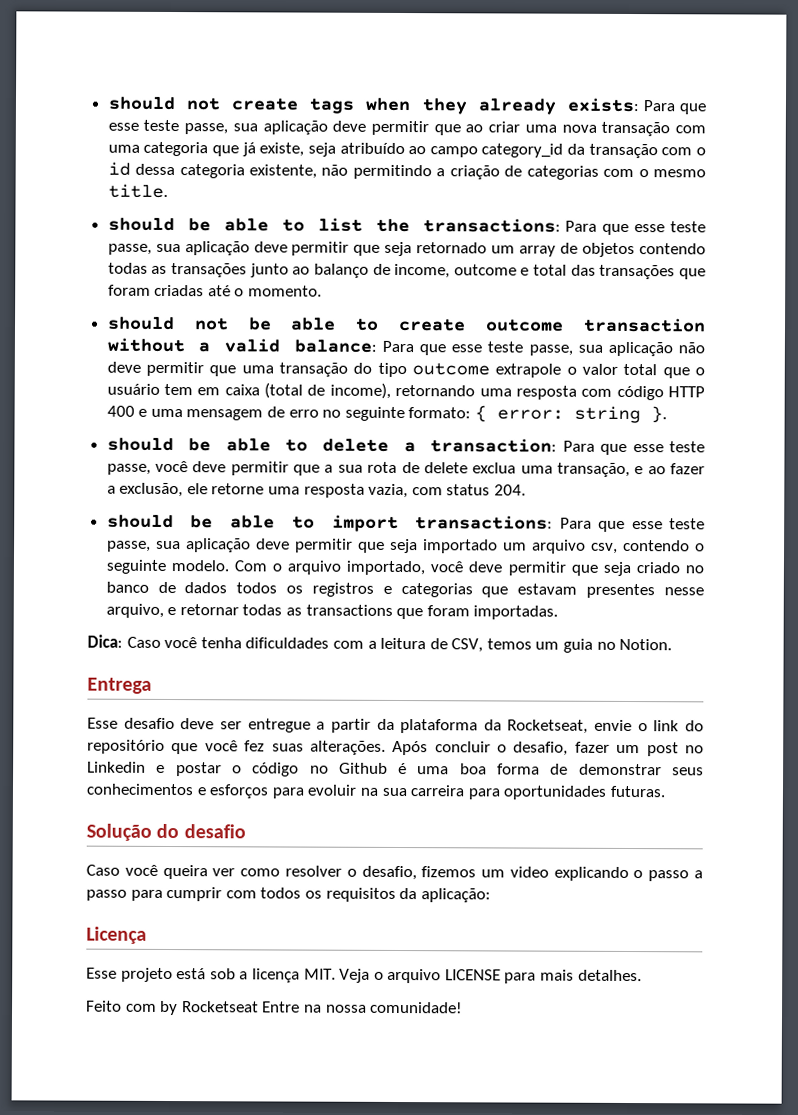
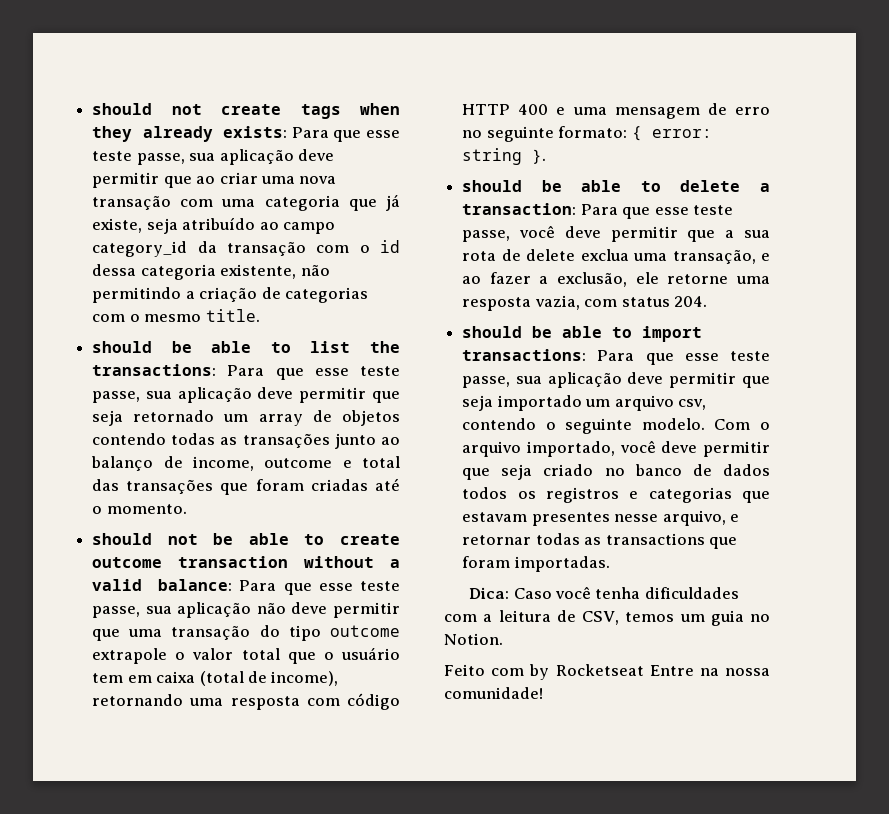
[87,677,152,694] [87,717,704,734] [87,739,704,757] [87,761,704,777] [86,783,666,800] [86,823,246,841] [86,864,704,882] [86,886,491,903] [86,926,147,944] [86,967,642,984] // Entrega // Esse desafio deve ser entregue a partir da plataforma da Rocketseat, envie o link do repositório que você fez suas alterações. Após concluir o desafio, fazer um post no Linkedin e postar o código no Github é uma boa forma de demonstrar seus conhecimentos e esforços para evoluir na sua carreira para oportunidades futuras. // Solução do desafio // Caso você queira ver como resolver o desafio, fizemos um video explicando o passo a passo para cumprir com todos os requisitos da aplicação: // Licença // Esse projeto está sob a licença MIT. Veja o arquivo LICENSE para mais detalhes. -> (503, 639) none

